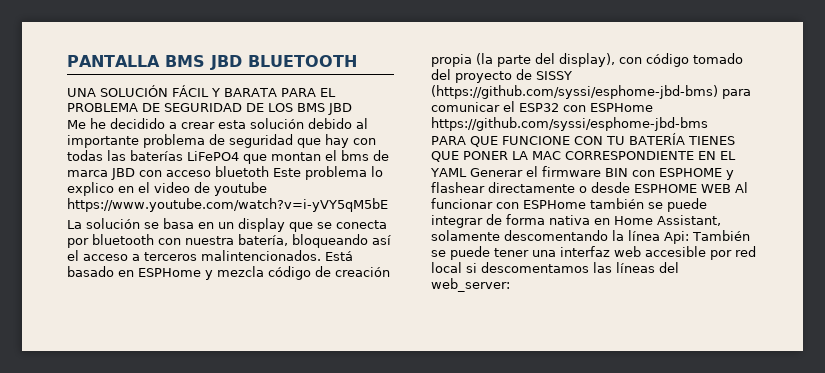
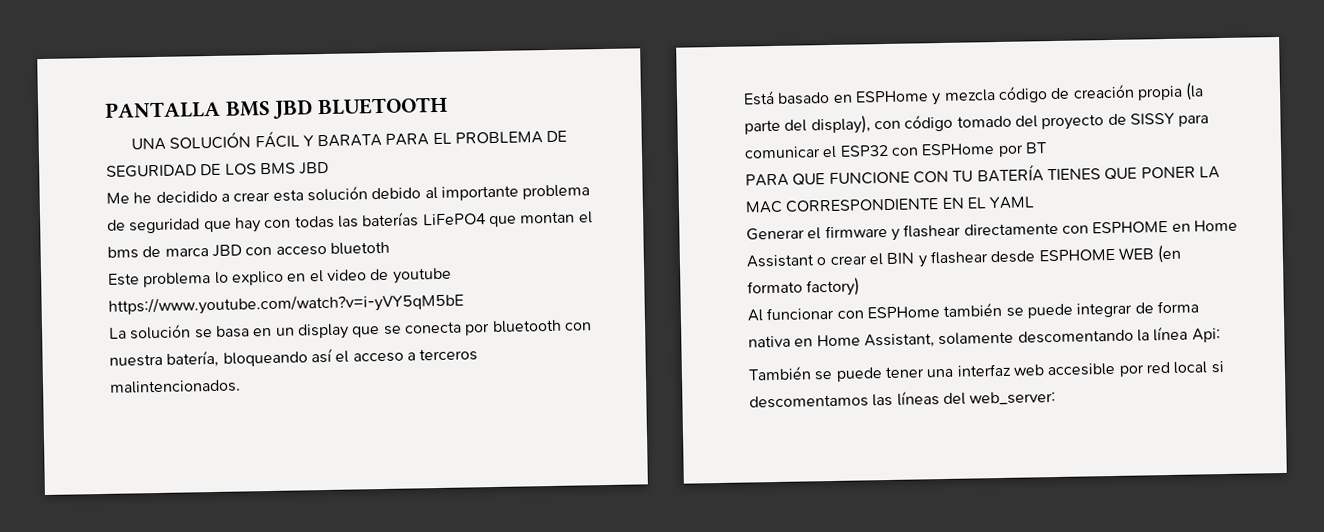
(269, 171) none -> (390, 248) //
(321, 255) none -> (241, 386) //
[431,85,718,99] (https://github.com/syssi/esphome-jbd-bms) -> (1175, 118) none
[431,117,708,131] https://github.com/syssi/esphome-jbd-bms -> [997,142,1048,157] por BT
(467, 172) none -> (1036, 203) //
[605,168,734,180] [431,182,731,193] BIN con ESPHOME y flashear directamente o desde ESPHOME WEB -> [890,219,1238,241] [746,244,1183,268] [747,277,861,297] y flashear directamente con ESPHOME en Home Assistant o crear el BIN y flashear desde ESPHOME WEB (en formato factory) //
(689, 237) none -> (1221, 335) //

